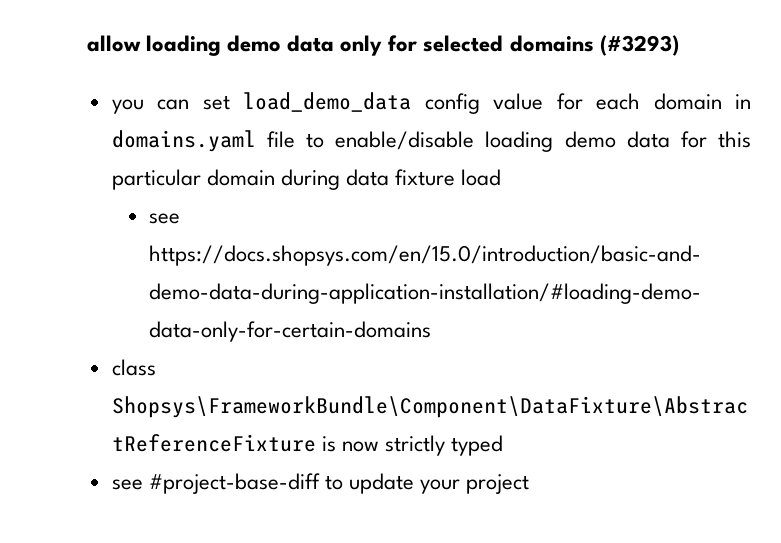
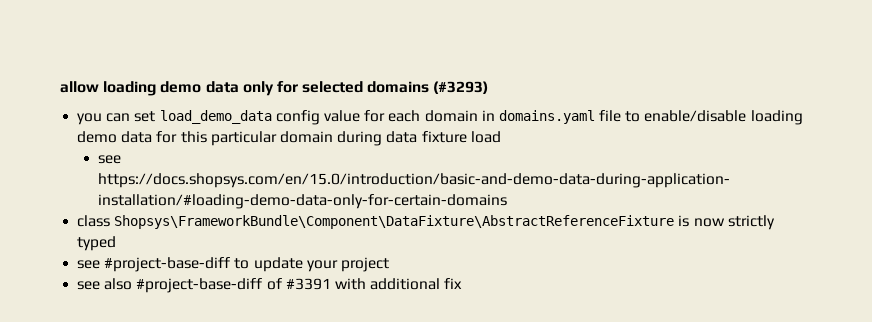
(530, 484) none -> [77,278,463,293] // see also #project-base-diff of #3391 with additional fix

